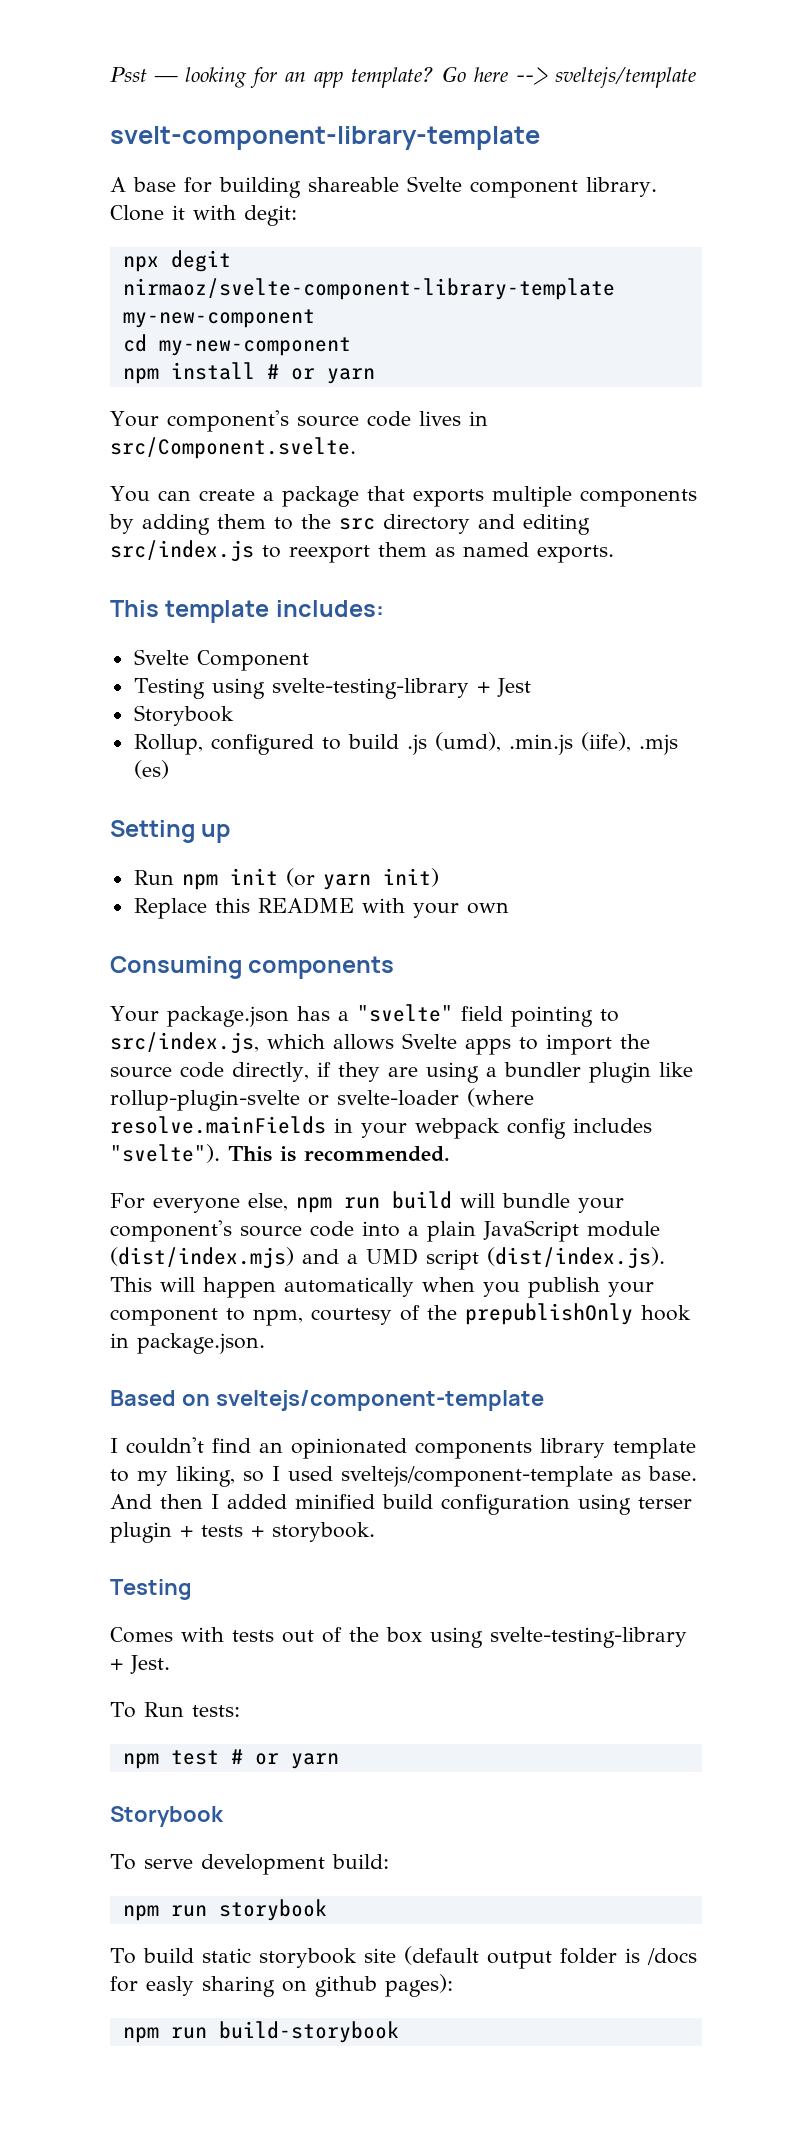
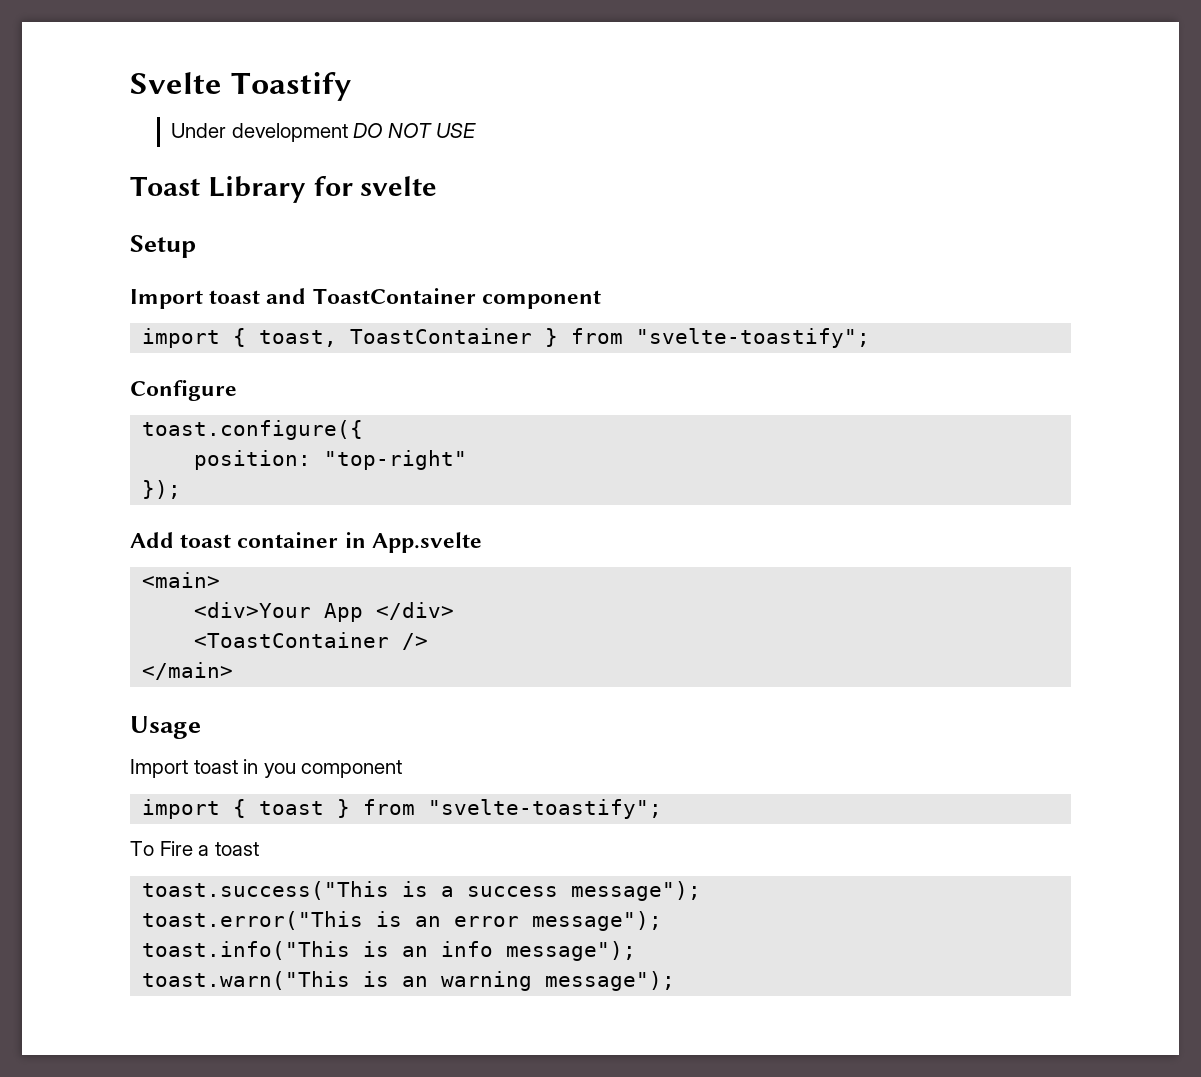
[110,66,696,88] [110,126,540,150] [110,176,657,198] [110,205,297,226] [122,250,231,272] [122,278,615,300] [122,309,315,328] [122,334,351,356] [122,362,375,384] [110,410,488,432] [110,437,356,459] [110,486,697,507] [109,514,590,535] [110,540,614,563] [110,600,384,623] [133,649,309,671] [133,678,531,699] [133,705,234,726] [133,732,678,755] [133,760,169,779] [110,820,231,843] [133,868,439,890] [133,897,509,919] [110,956,395,979] [110,1004,619,1027] [110,1032,650,1055] [110,1062,693,1083] [110,1088,534,1111] [110,1116,652,1139] [110,1144,450,1163] [110,1191,624,1213] [110,1220,660,1242] [110,1247,665,1270] [110,1277,654,1298] [110,1303,691,1326] [110,1333,265,1354] [110,1390,544,1411] [110,1437,696,1459] [110,1466,697,1487] [110,1494,692,1515] [110,1522,375,1543] [110,1579,192,1600] [110,1627,687,1648] [110,1655,170,1674] [110,1702,240,1718] [122,1749,339,1769] [110,1806,224,1827] [110,1854,389,1875] [122,1899,327,1921] [110,1946,697,1969] [110,1974,453,1997] [122,2021,399,2043] Psst — looking for an app template? Go here --> sveltejs/template // svelt-component-library-template // A base for building shareable Svelte component library. Clone it with degit: // npx degit nirmaoz/svelte-component-library-template my-new-component // cd my-new-component // npm install # or yarn // Your component's source code lives in src/Component.svelte. // You can create a package that exports multiple components by adding them to the src directory and editing src/index.js to reexport them as named exports. // This template includes: // Svelte Component // Testing using svelte-testing-library + Jest // Storybook // Rollup, configured to build .js (umd), .min.js (iife), .mjs (es) // Setting up // Run npm init (or yarn init) // Replace this README with your own // Consuming components // Your package.json has a "svelte" field pointing to src/index.js, which allows Svelte apps to import the source code directly, if they are using a bundler plugin like rollup-plugin-svelte or svelte-loader (where resolve.mainFields in your webpack config includes "svelte"). This is recommended. // For everyone else, npm run build will bundle your component's source code into a plain JavaScript module (dist/index.mjs) and a UMD script (dist/index.js). This will happen automatically when you publish your component to npm, courtesy of the prepublishOnly hook in package.json. // Based on sveltejs/component-template // I couldn't find an opinionated components library template to my liking, so I used sveltejs/component-template as base. And then I added minified build configuration using terser plugin + tests + storybook. // Testing // Comes with tests out of the box using svelte-testing-library + Jest. // To Run tests: // npm test # or yarn // Storybook // To serve development build: // npm run storybook // To build static storybook site (default output folder is /docs for easly sharing on github pages): // npm run build-storybook -> [130,72,352,101] [170,123,477,142] [130,176,438,203] [130,235,196,258] [130,288,601,309] [142,328,871,348] [130,380,237,401] [142,420,364,440] [194,450,468,470] [142,480,182,499] [130,532,482,553] [142,572,221,588] [194,602,455,622] [194,632,429,650] [142,662,234,680] [130,716,201,739] [130,759,403,778] [142,799,663,819] [130,841,259,856] [142,881,702,901] [142,911,663,931] [142,941,637,961] [142,971,676,991] Svelte Toastify // Under development DO NOT USE // Toast Library for svelte // Setup // Import toast and ToastContainer component // import { toast, ToastContainer } from "svelte-toastify"; // Configure // toast.configure({ // position: "top-right" // }); // Add toast container in App.svelte // <main> // <div>Your App </div> // <ToastContainer /> // </main> // Usage // Import toast in you component // import { toast } from "svelte-toastify"; // To Fire a toast // toast.success("This is a success message"); // toast.error("This is an error message"); // toast.info("This is an info message"); // toast.warn("This is an warning message");

